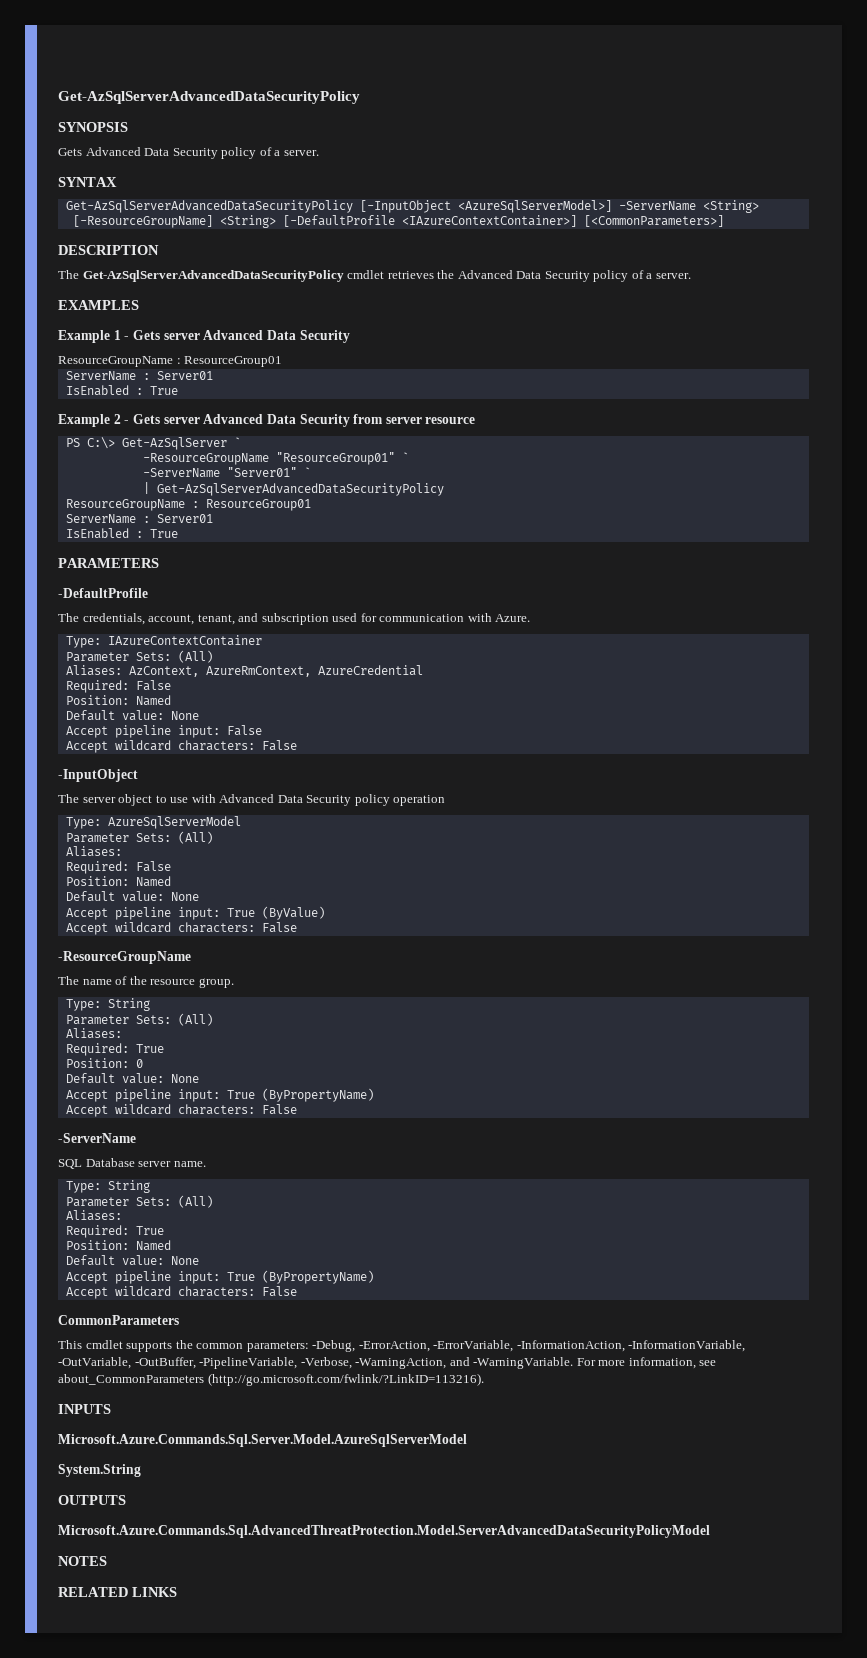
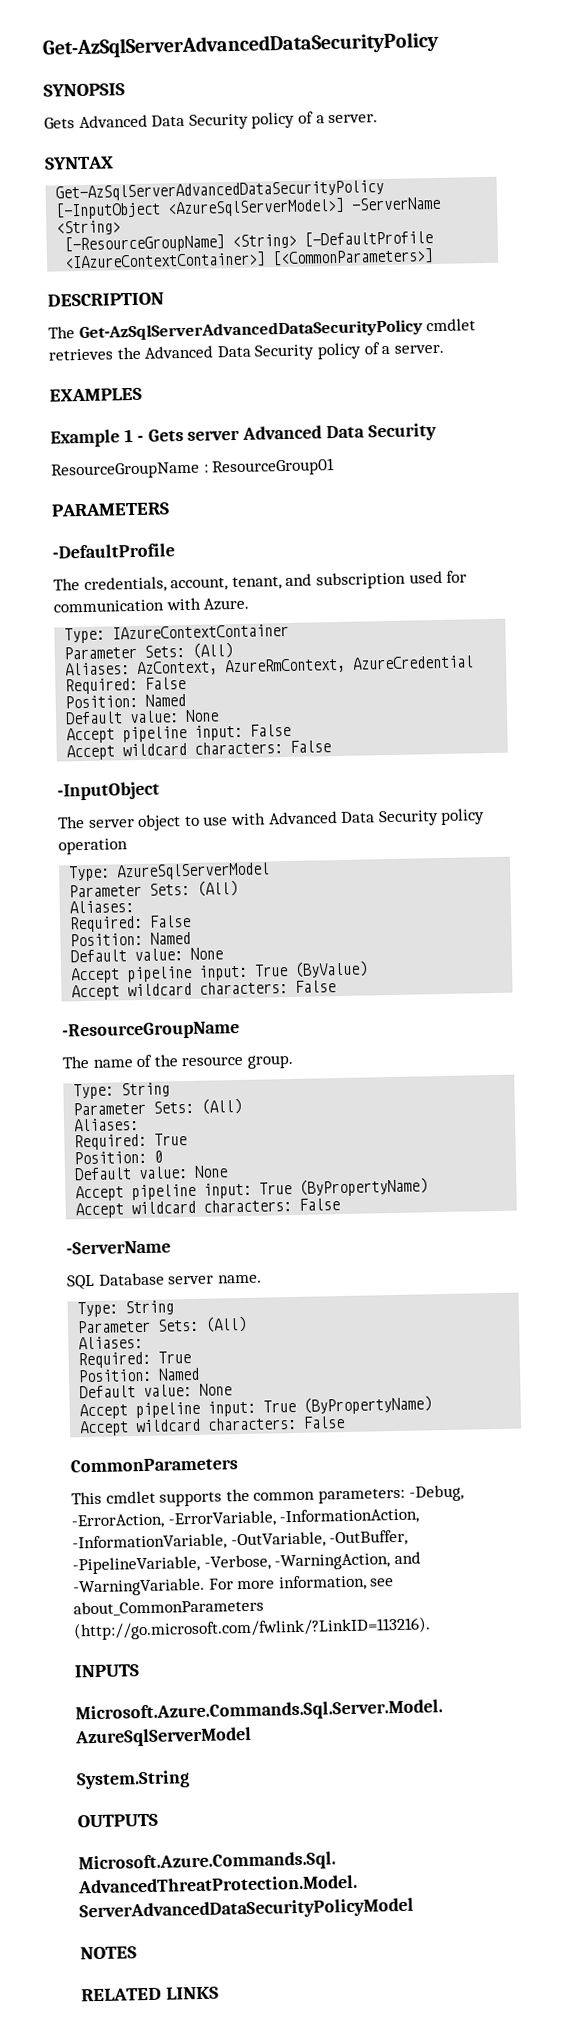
[65,371,213,381] [65,385,178,396] [58,414,476,427] [65,437,241,450] [142,452,409,465] [142,467,311,478] [142,482,444,496] [65,499,311,511] [65,514,213,524] [65,528,178,539] // ServerName : Server01 // IsEnabled : True // Example 2 - Gets server Advanced Data Security from server resource // PS C:\> Get-AzSqlServer ` // -ResourceGroupName "ResourceGroup01" ` // -ServerName "Server01" ` // | Get-AzSqlServerAdvancedDataSecurityPolicy // ResourceGroupName : ResourceGroup01 // ServerName : Server01 // IsEnabled : True -> (336, 467) none

